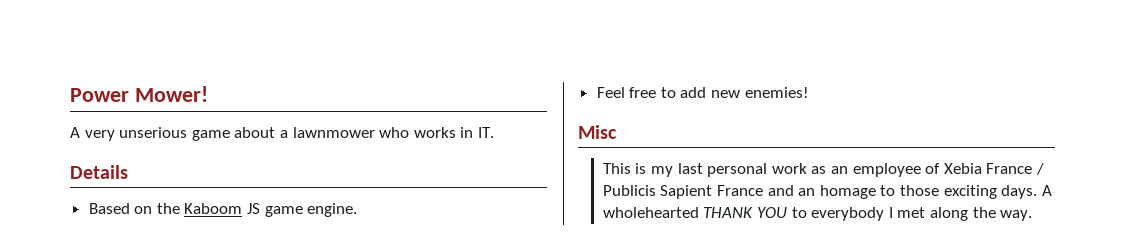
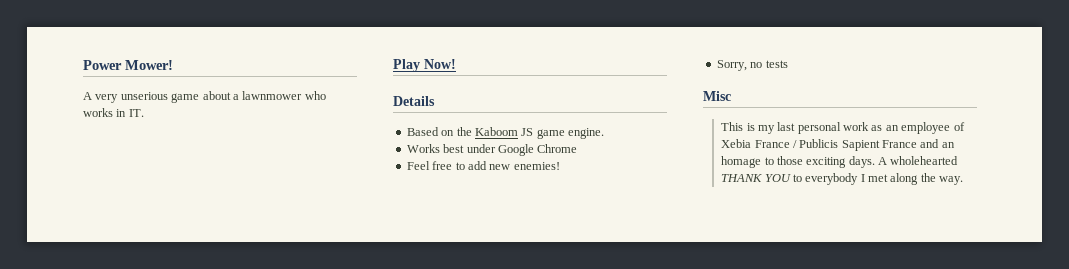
(494, 132) none -> [393,59,456,72] // Play Now!
(358, 210) none -> [406,144,578,156] // Works best under Google Chrome
(809, 92) none -> [716,60,788,71] // Sorry, no tests

